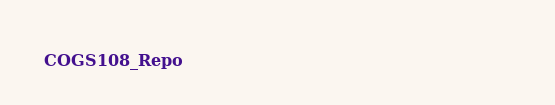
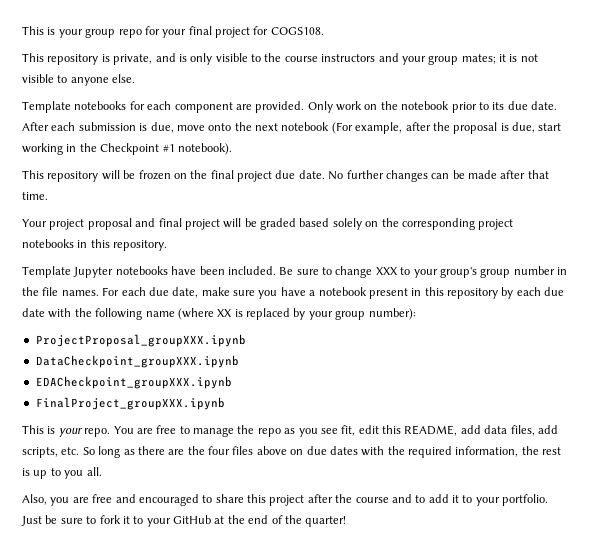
[44,54,183,70] COGS108_Repo -> [22,26,324,38] [22,53,538,65] [22,74,136,86] [22,101,557,113] [22,122,562,134] [22,143,232,155] [22,170,549,182] [22,192,48,200] [22,218,514,230] [22,239,168,251] [22,266,567,278] [22,287,565,299] [22,308,416,320] [35,334,246,347] [35,355,239,368] [35,376,232,389] [35,397,225,410] [22,425,558,437] [22,446,562,458] [22,467,102,479] [22,494,549,506] [21,515,347,527] This is your group repo for your final project for COGS108. // This repository is private, and is only visible to the course instructors and your group mates; it is not visible to anyone else. // Template notebooks for each component are provided. Only work on the notebook prior to its due date. After each submission is due, move onto the next notebook (For example, after the proposal is due, start working in the Checkpoint #1 notebook). // This repository will be frozen on the final project due date. No further changes can be made after that time. // Your project proposal and final project will be graded based solely on the corresponding project notebooks in this repository. // Template Jupyter notebooks have been included. Be sure to change XXX to your group's group number in the file names. For each due date, make sure you have a notebook present in this repository by each due date with the following name (where XX is replaced by your group number): // ProjectProposal_groupXXX.ipynb // DataCheckpoint_groupXXX.ipynb // EDACheckpoint_groupXXX.ipynb // FinalProject_groupXXX.ipynb // This is your repo. You are free to manage the repo as you see fit, edit this README, add data files, add scripts, etc. So long as there are the four files above on due dates with the required information, the rest is up to you all. // Also, you are free and encouraged to share this project after the course and to add it to your portfolio. Just be sure to fork it to your GitHub at the end of the quarter!

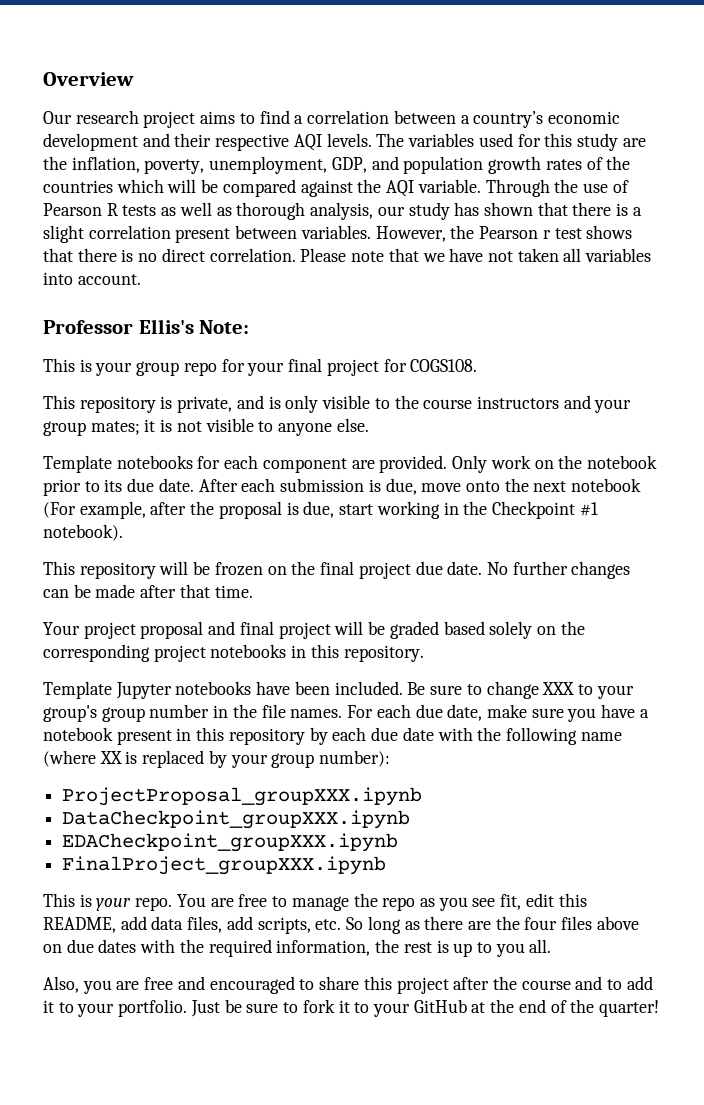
(22, 30) none -> [43,72,134,86] [43,110,620,128] [43,133,646,151] [43,156,631,174] [43,179,629,197] [43,202,642,220] [43,225,633,243] [43,248,652,262] [43,272,141,285] [43,319,250,334] Overview // Our research project aims to find a correlation between a country’s economic development and their respective AQI levels. The variables used for this study are the inflation, poverty, unemployment, GDP, and population growth rates of the countries which will be compared against the AQI variable. Through the use of Pearson R tests as well as thorough analysis, our study has shown that there is a slight correlation present between variables. However, the Pearson r test shows that there is no direct correlation. Please note that we have not taken all variables into account. // Professor Ellis's Note: //

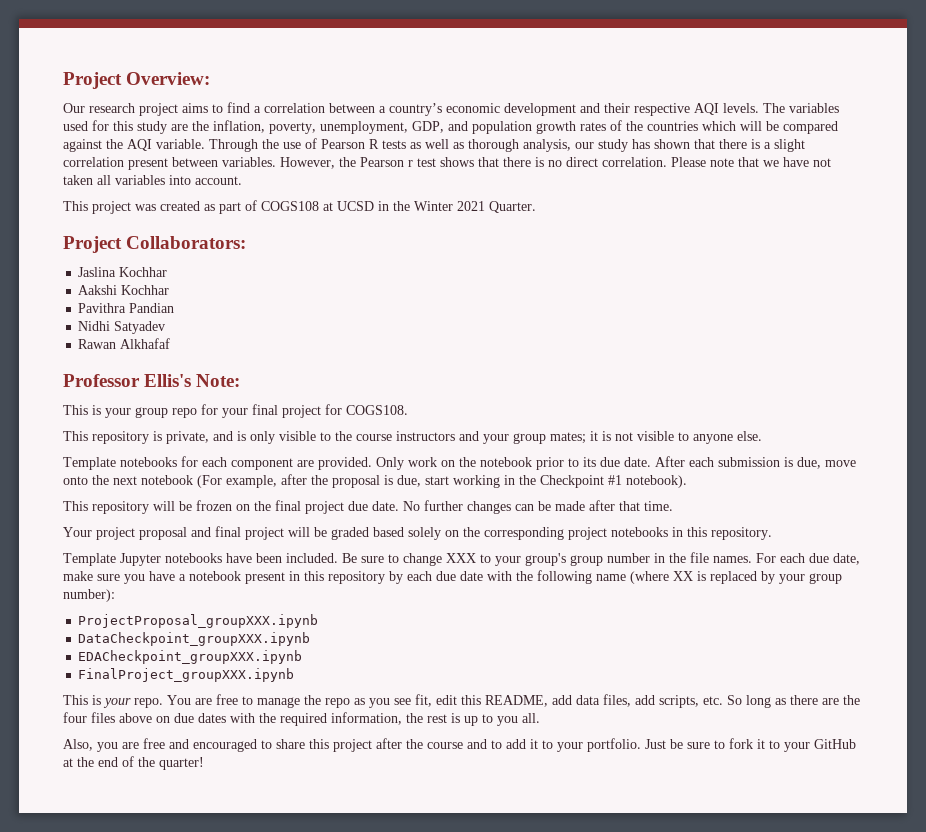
[43,72,134,86] Overview -> [63,72,211,89] Project Overview:
(141, 279) none -> [63,200,536,214] [63,236,247,253] [78,267,168,277] [78,285,170,295] [78,303,175,313] [78,321,166,334] [78,338,171,349] // This project was created as part of COGS108 at UCSD in the Winter 2021 Quarter. // Project Collaborators: // Jaslina Kochhar // Aakshi Kochhar // Pavithra Pandian // Nidhi Satyadev // Rawan Alkhafaf

